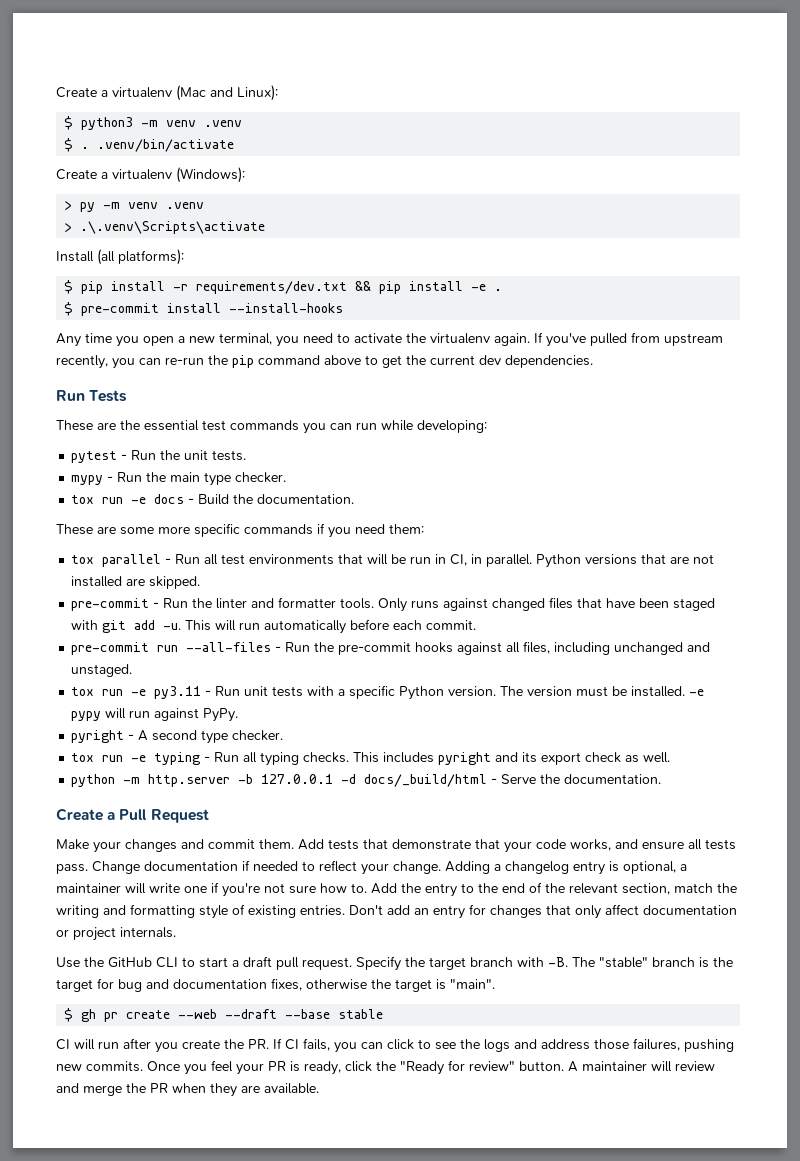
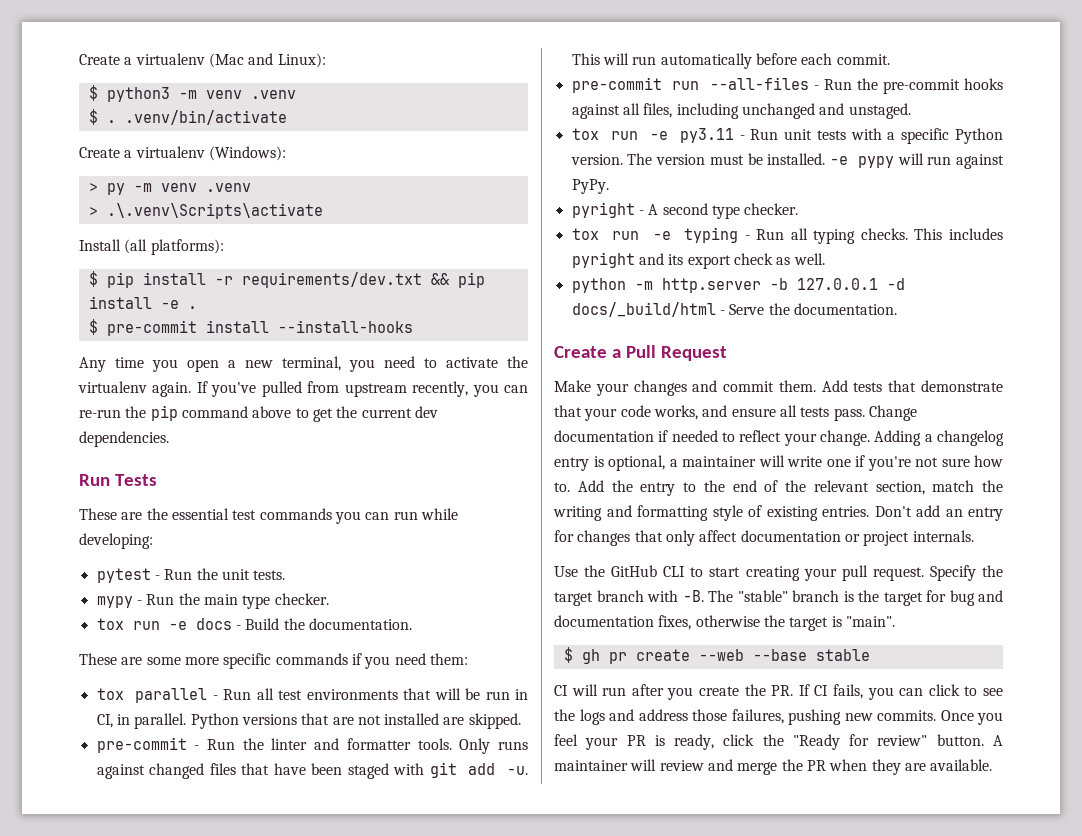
[232,956,272,967] a draft -> [745,566,837,581] creating your
[225,1009,278,1019] --draft -> (744, 655) none

